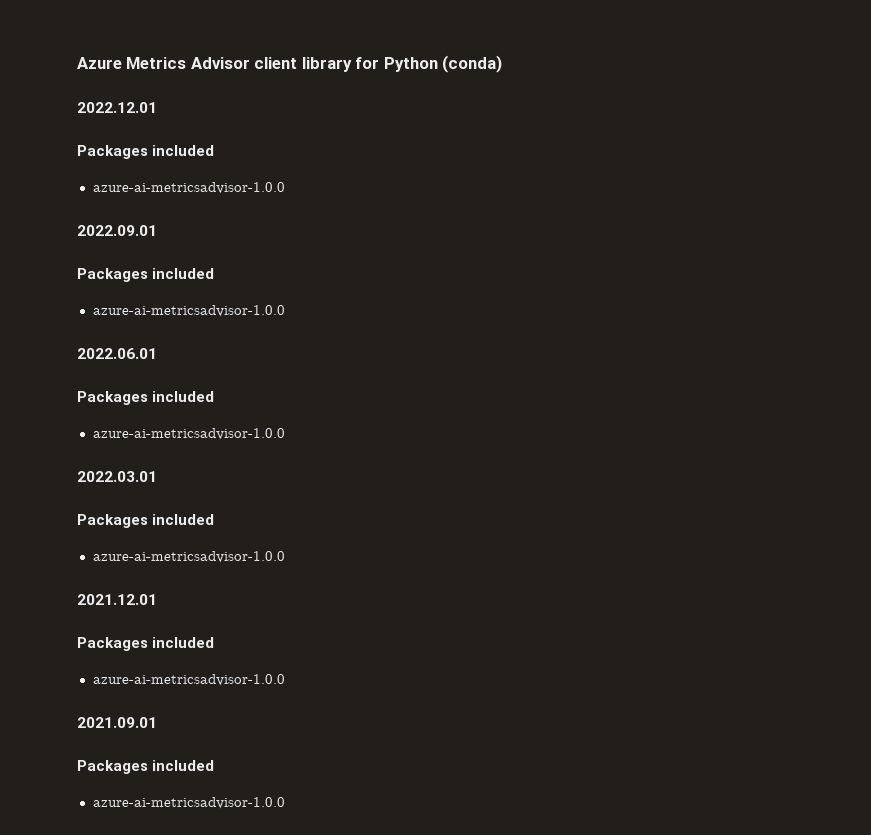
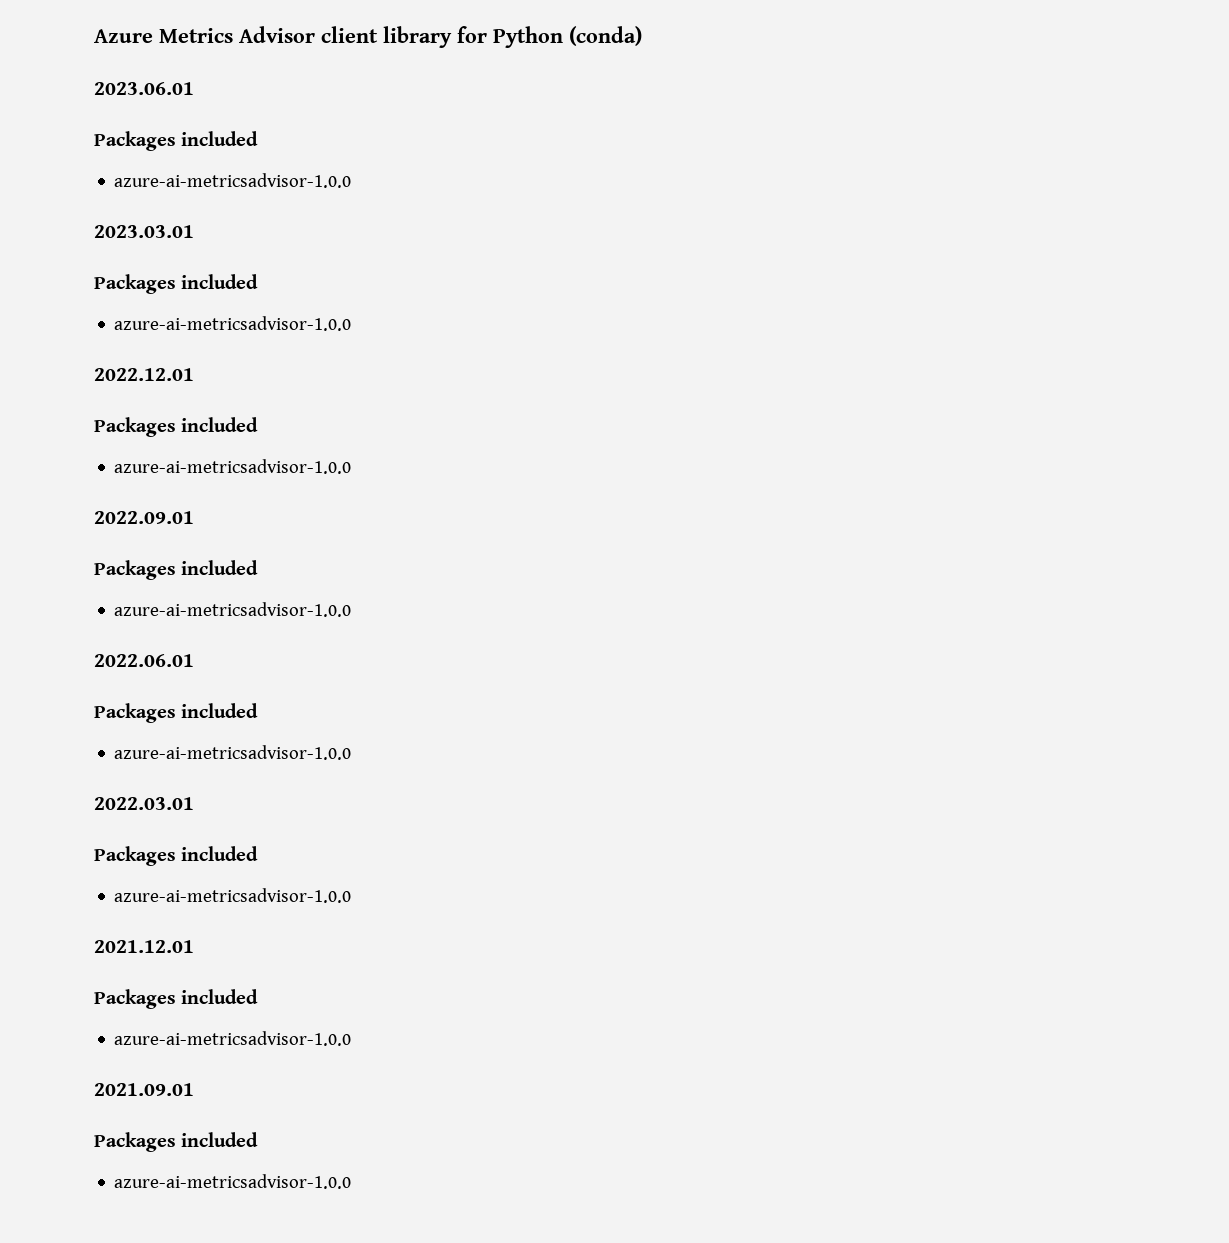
(503, 64) none -> [94,82,194,95] [94,131,259,151] [114,173,352,188] [94,225,194,238] [94,274,259,294] [114,316,352,331] // 2023.06.01 // Packages included // azure-ai-metricsadvisor-1.0.0 // 2023.03.01 // Packages included // azure-ai-metricsadvisor-1.0.0

